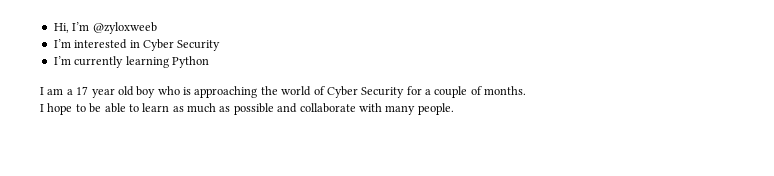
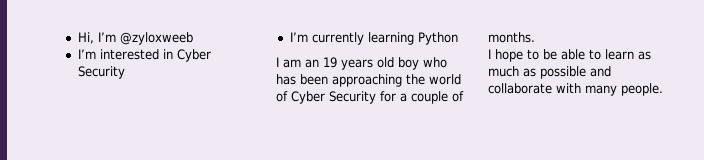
[66,86,115,98] a 17 year -> [305,57,373,70] an 19 years
[183,87,191,95] is -> [276,74,328,85] has been

